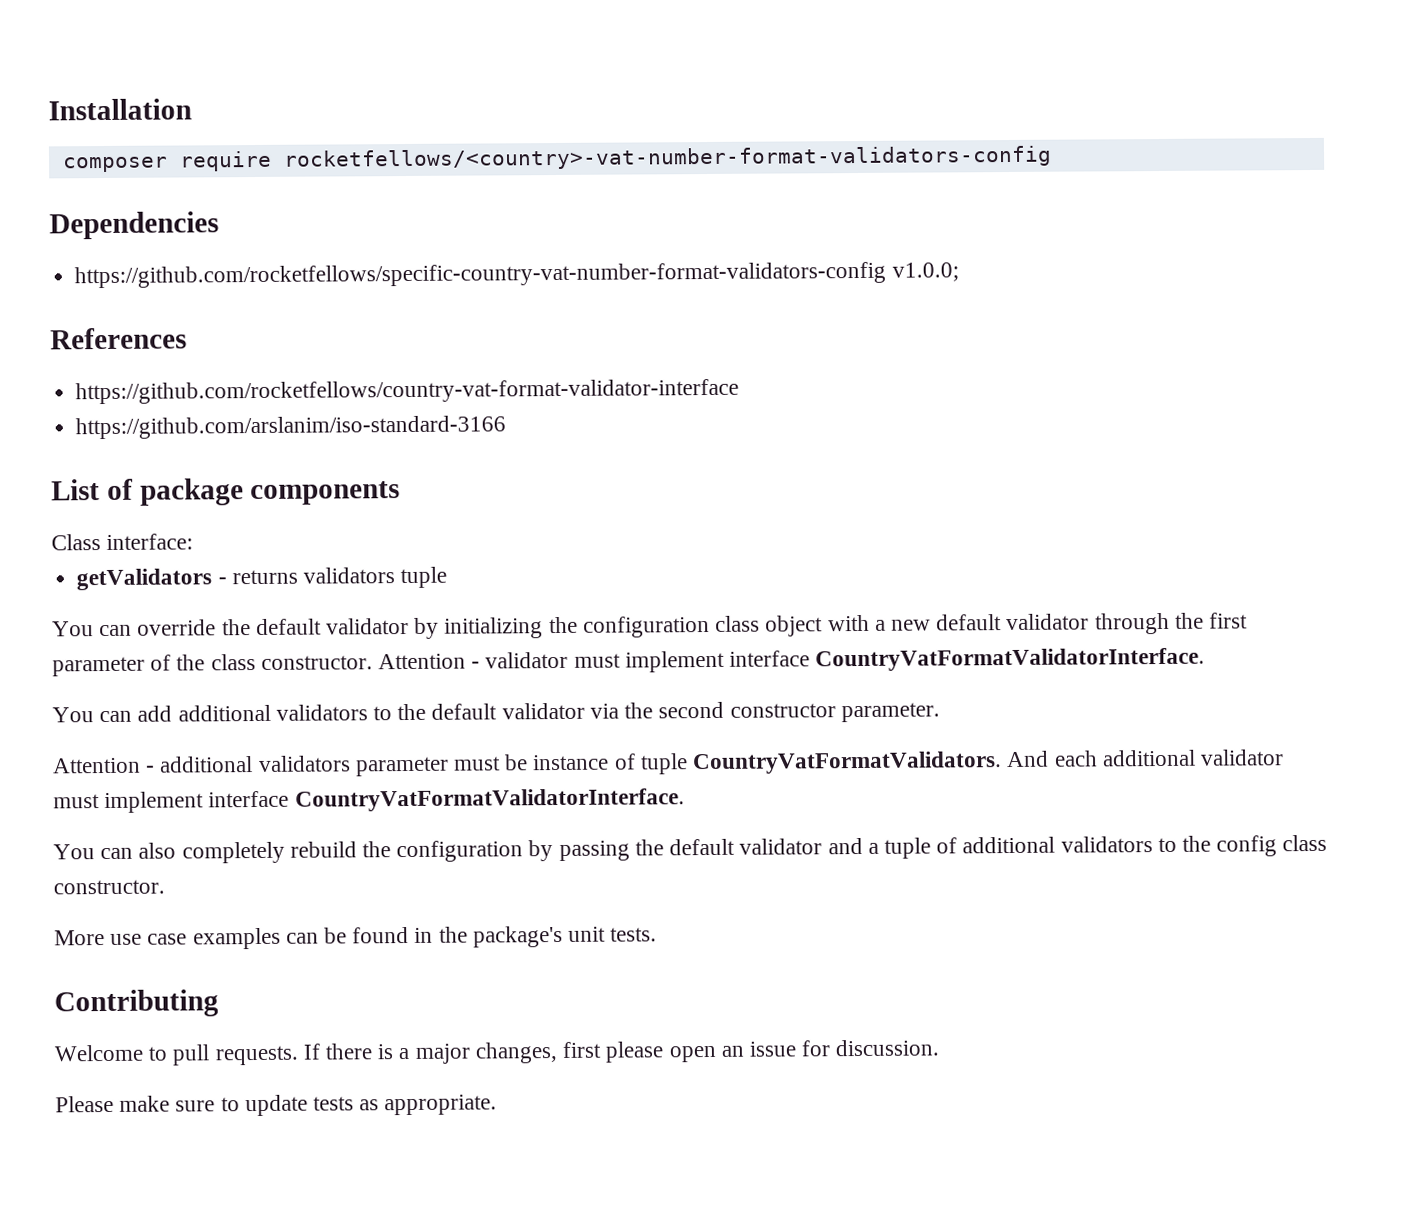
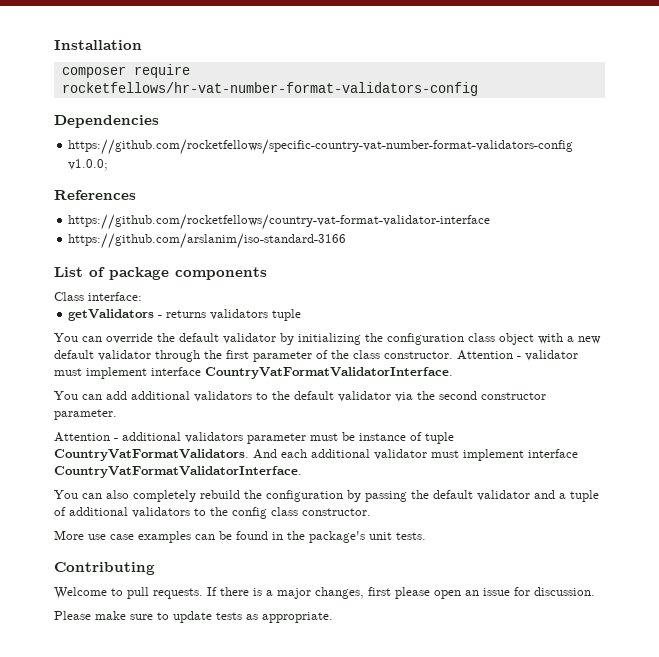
[282,145,1052,171] rocketfellows/<country>-vat-number-format-validators-config -> [61,82,478,96] rocketfellows/hr-vat-number-format-validators-config

